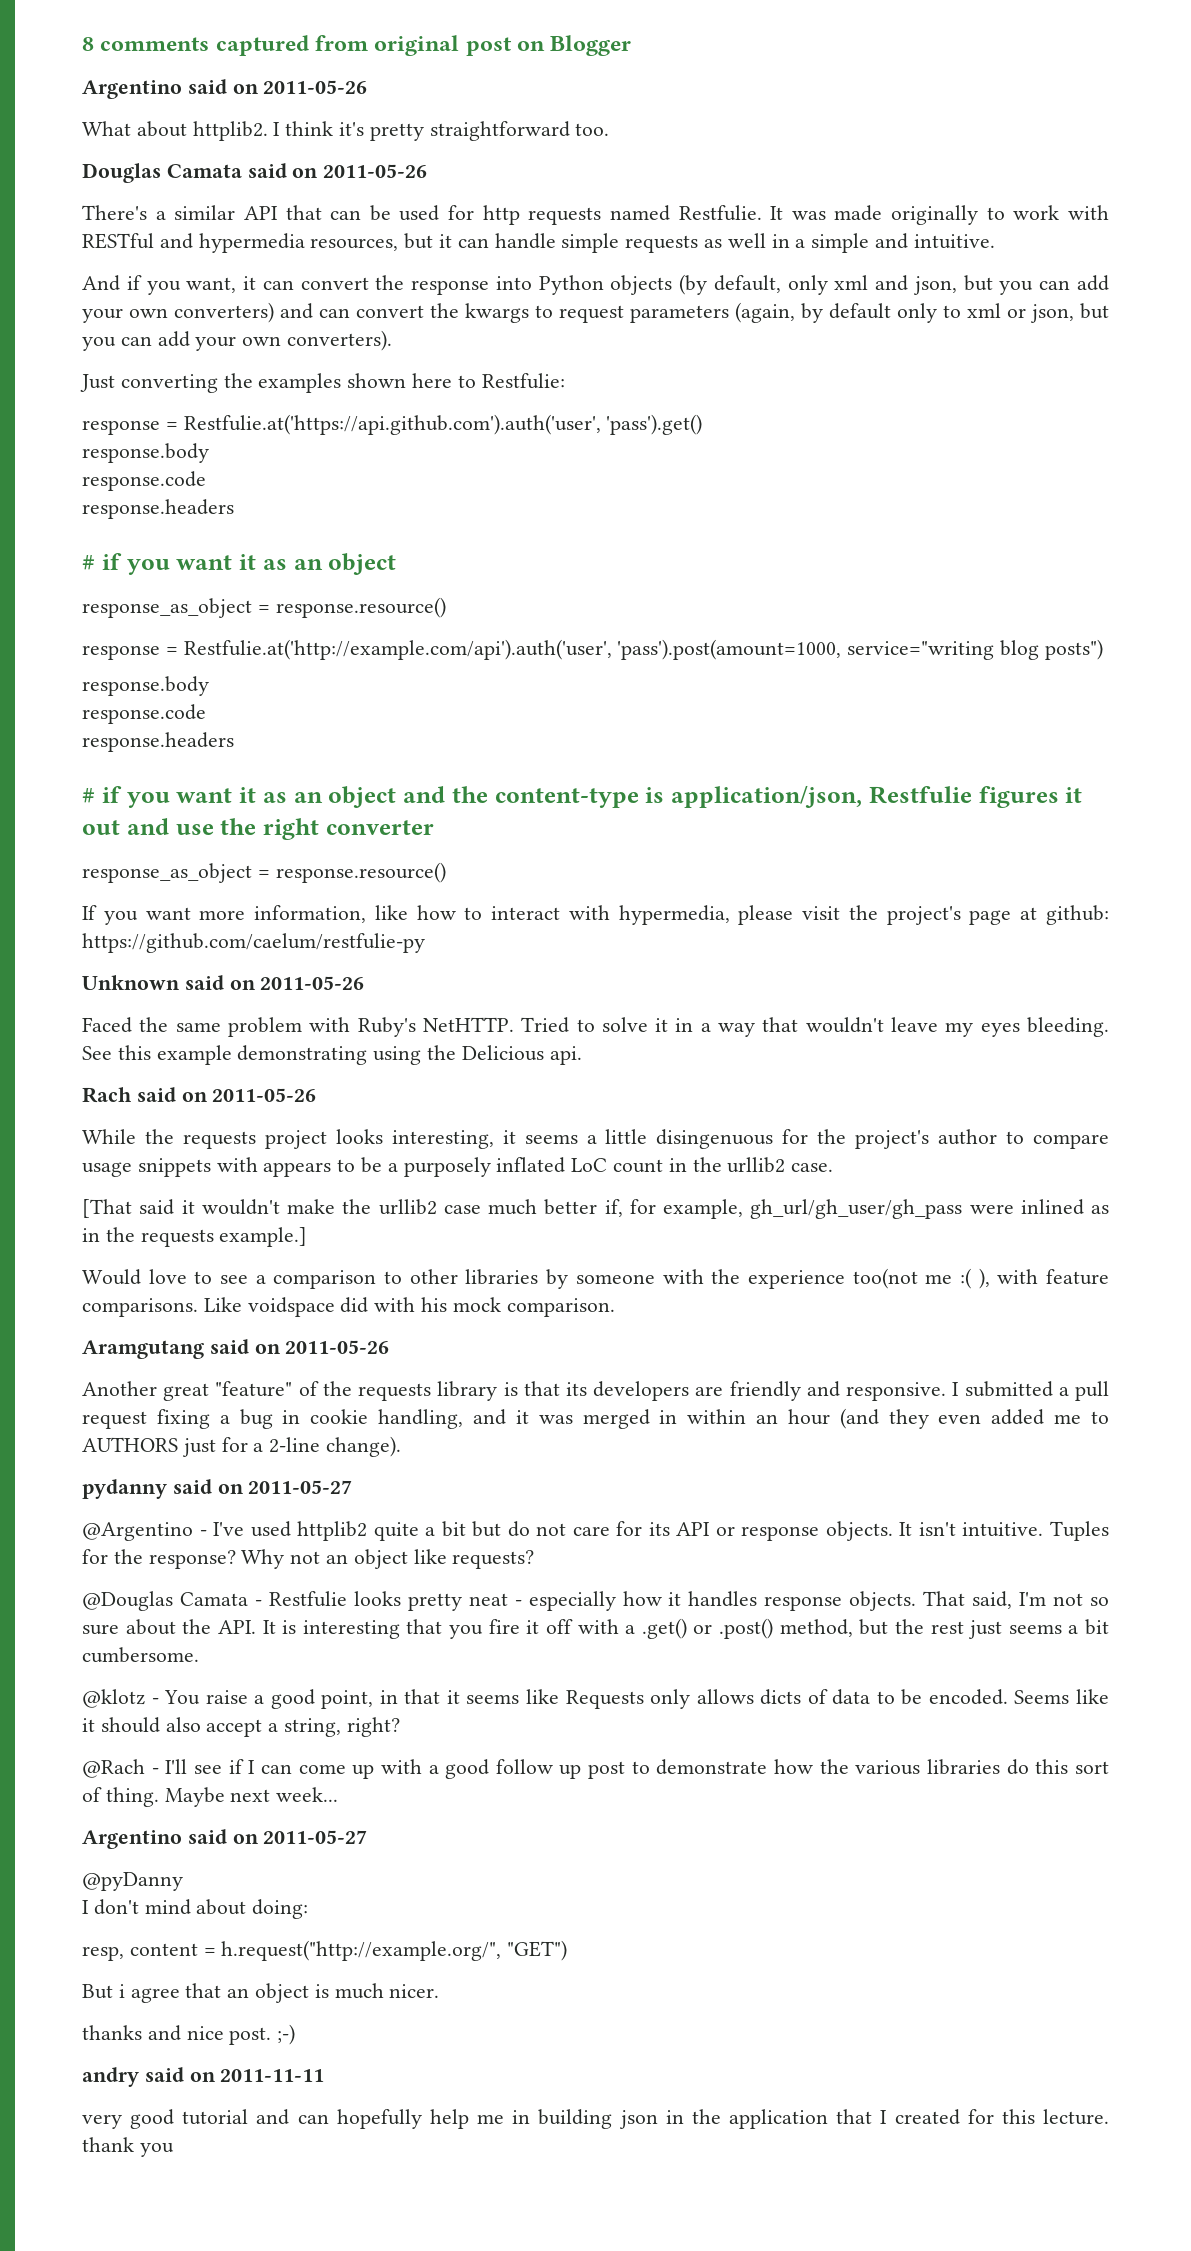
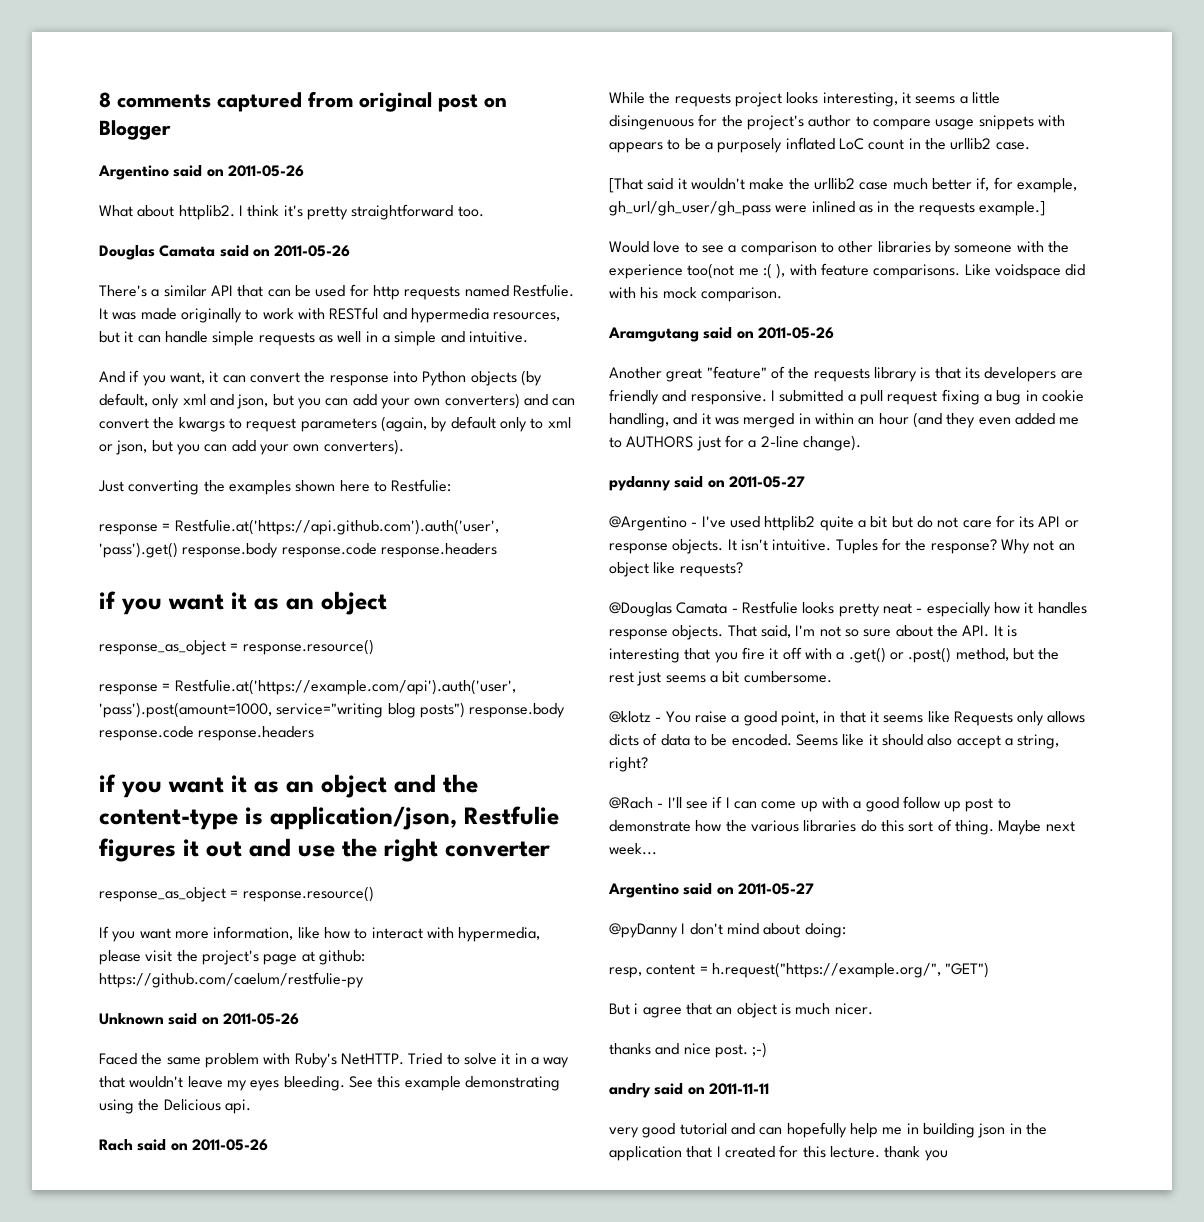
[82,443,209,463] [82,471,206,491] [82,499,234,519] [82,555,95,570] // response.body // response.code // response.headers // # -> [182,543,497,558] response.body response.code response.headers //
[183,639,612,660] Restfulie.at('http://example.com/api').auth('user', -> [174,679,516,695] Restfulie.at('https://example.com/api').auth('user',
[82,676,209,696] [82,704,206,724] [82,732,234,752] [82,788,95,803] // response.body // response.code // response.headers // # -> [469,703,566,718] [99,726,315,741] response.body response.code response.headers //
(183, 1881) // -> (678, 930) none
[221,1940,502,1961] h.request("http://example.org/", -> [711,962,941,978] h.request("https://example.org/",

